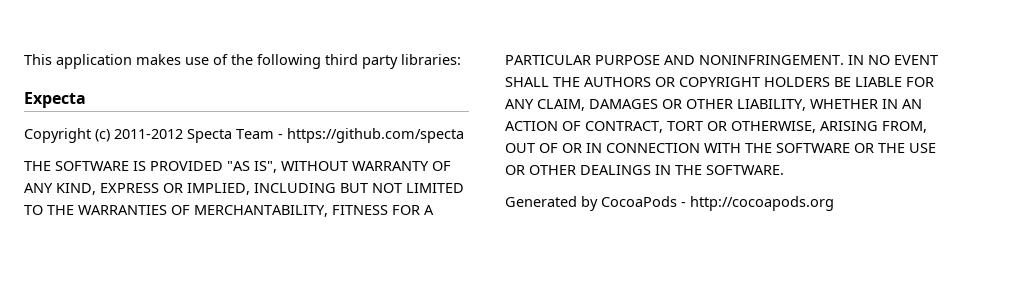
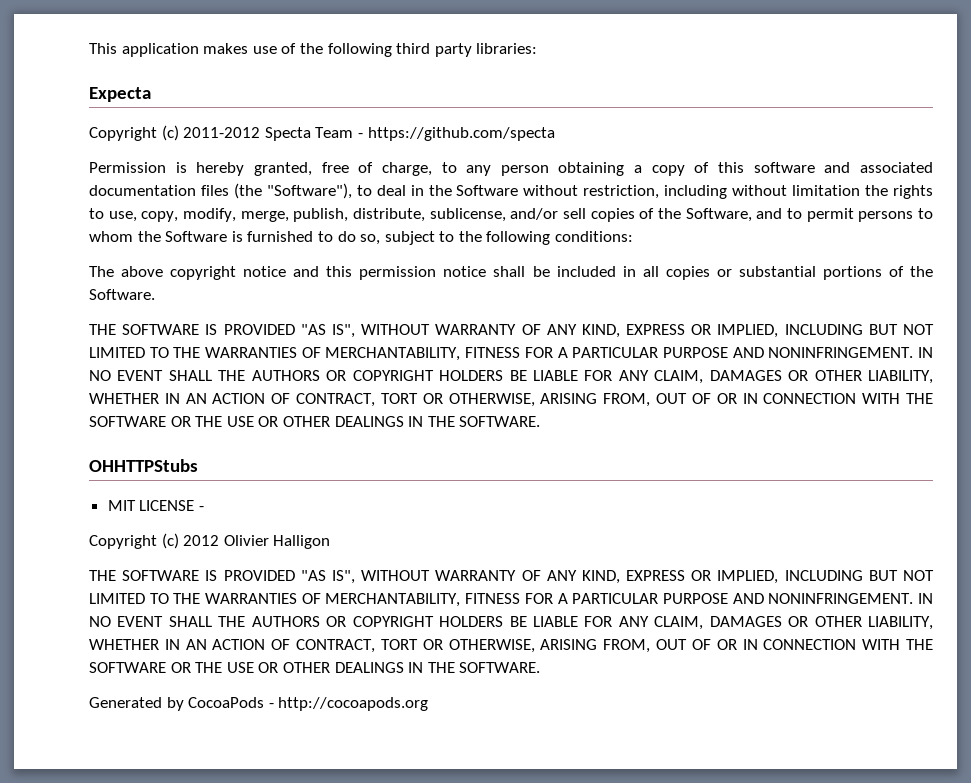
(464, 135) none -> [89,162,933,176] [89,183,933,199] [89,208,933,222] [89,231,634,245] [89,266,933,280] [89,289,155,300] [89,324,934,338] [89,347,933,361] [89,370,933,384] [89,393,934,407] [89,416,541,427] [89,459,198,472] [107,500,204,511] [89,533,331,549] // Permission is hereby granted, free of charge, to any person obtaining a copy of this software and associated documentation files (the "Software"), to deal in the Software without restriction, including without limitation the rights to use, copy, modify, merge, publish, distribute, sublicense, and/or sell copies of the Software, and to permit persons to whom the Software is furnished to do so, subject to the following conditions: // The above copyright notice and this permission notice shall be included in all copies or substantial portions of the Software. // THE SOFTWARE IS PROVIDED "AS IS", WITHOUT WARRANTY OF ANY KIND, EXPRESS OR IMPLIED, INCLUDING BUT NOT LIMITED TO THE WARRANTIES OF MERCHANTABILITY, FITNESS FOR A PARTICULAR PURPOSE AND NONINFRINGEMENT. IN NO EVENT SHALL THE AUTHORS OR COPYRIGHT HOLDERS BE LIABLE FOR ANY CLAIM, DAMAGES OR OTHER LIABILITY, WHETHER IN AN ACTION OF CONTRACT, TORT OR OTHERWISE, ARISING FROM, OUT OF OR IN CONNECTION WITH THE SOFTWARE OR THE USE OR OTHER DEALINGS IN THE SOFTWARE. // OHHTTPStubs // MIT LICENSE - // Copyright (c) 2012 Olivier Halligon

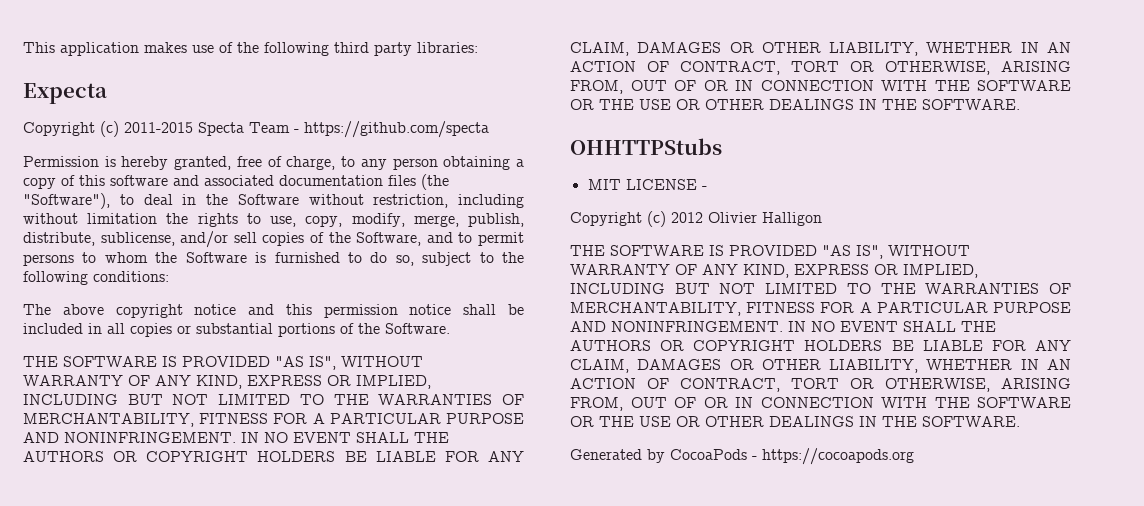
[183,127,261,138] 2011-2012 -> [124,122,193,133] 2011-2015
[278,697,429,711] http://cocoapods.org -> [762,448,914,465] https://cocoapods.org

